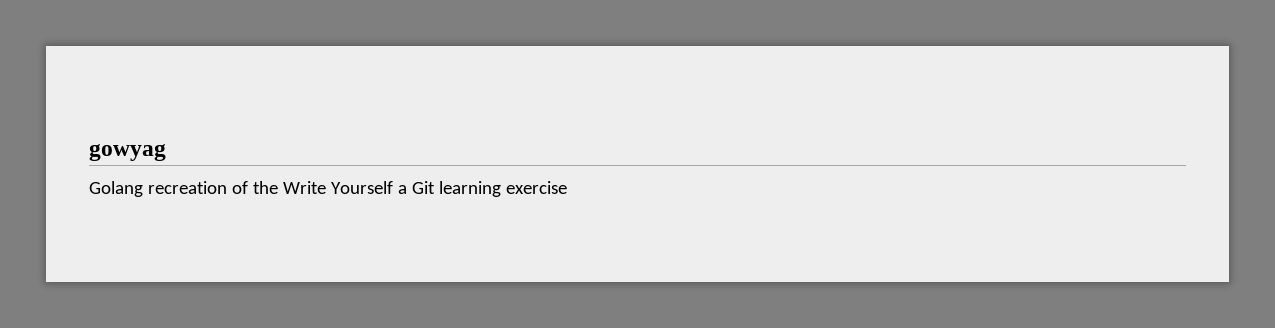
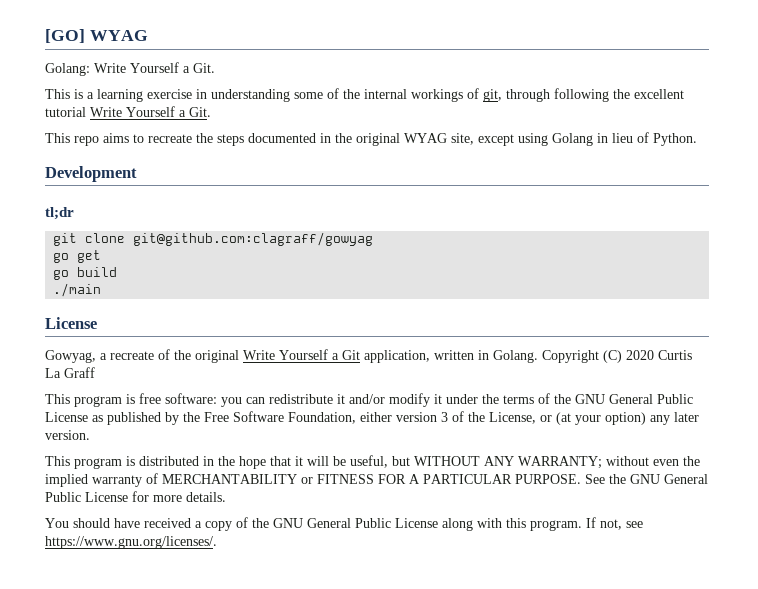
[89,144,166,161] [89,181,567,197] gowyag // Golang recreation of the Write Yourself a Git learning exercise -> [45,29,148,43] [45,62,215,76] [45,88,684,102] [45,106,211,117] [45,132,697,146] [45,166,137,182] [45,207,74,220] [53,232,374,246] [53,250,102,263] [53,267,118,280] [53,283,102,297] [45,317,97,329] [45,349,692,363] [45,367,95,378] [45,393,693,407] [45,411,699,425] [45,430,90,440] [45,455,700,469] [45,473,708,487] [45,491,226,502] [45,517,643,531] [45,536,217,549] [GO] WYAG // Golang: Write Yourself a Git. // This is a learning exercise in understanding some of the internal workings of git, through following the excellent tutorial Write Yourself a Git. // This repo aims to recreate the steps documented in the original WYAG site, except using Golang in lieu of Python. // Development // tl;dr // git clone git@github.com:clagraff/gowyag // go get // go build // ./main // License // Gowyag, a recreate of the original Write Yourself a Git application, written in Golang. Copyright (C) 2020 Curtis La Graff // This program is free software: you can redistribute it and/or modify it under the terms of the GNU General Public License as published by the Free Software Foundation, either version 3 of the License, or (at your option) any later version. // This program is distributed in the hope that it will be useful, but WITHOUT ANY WARRANTY; without even the implied warranty of MERCHANTABILITY or FITNESS FOR A PARTICULAR PURPOSE. See the GNU General Public License for more details. // You should have received a copy of the GNU General Public License along with this program. If not, see https://www.gnu.org/licenses/.

